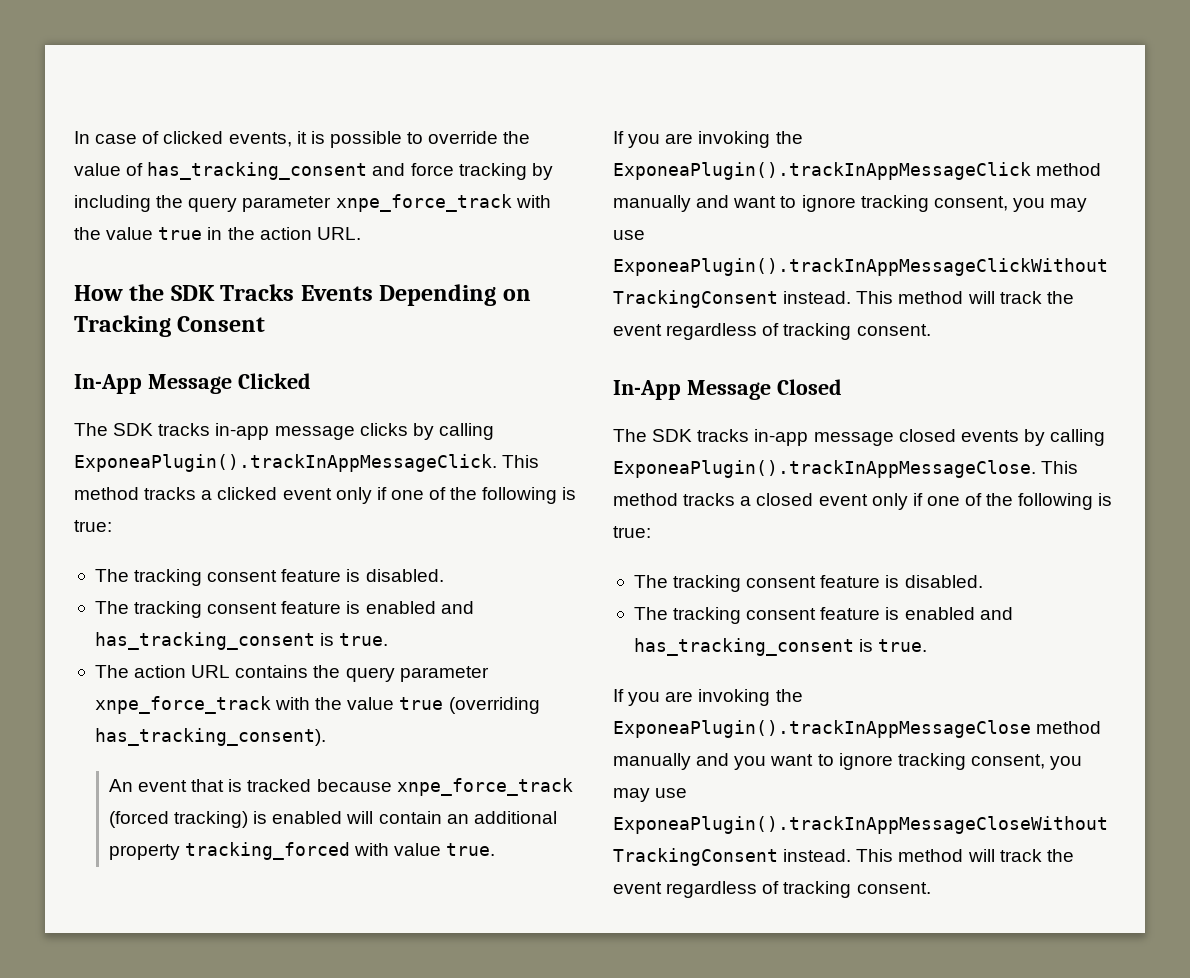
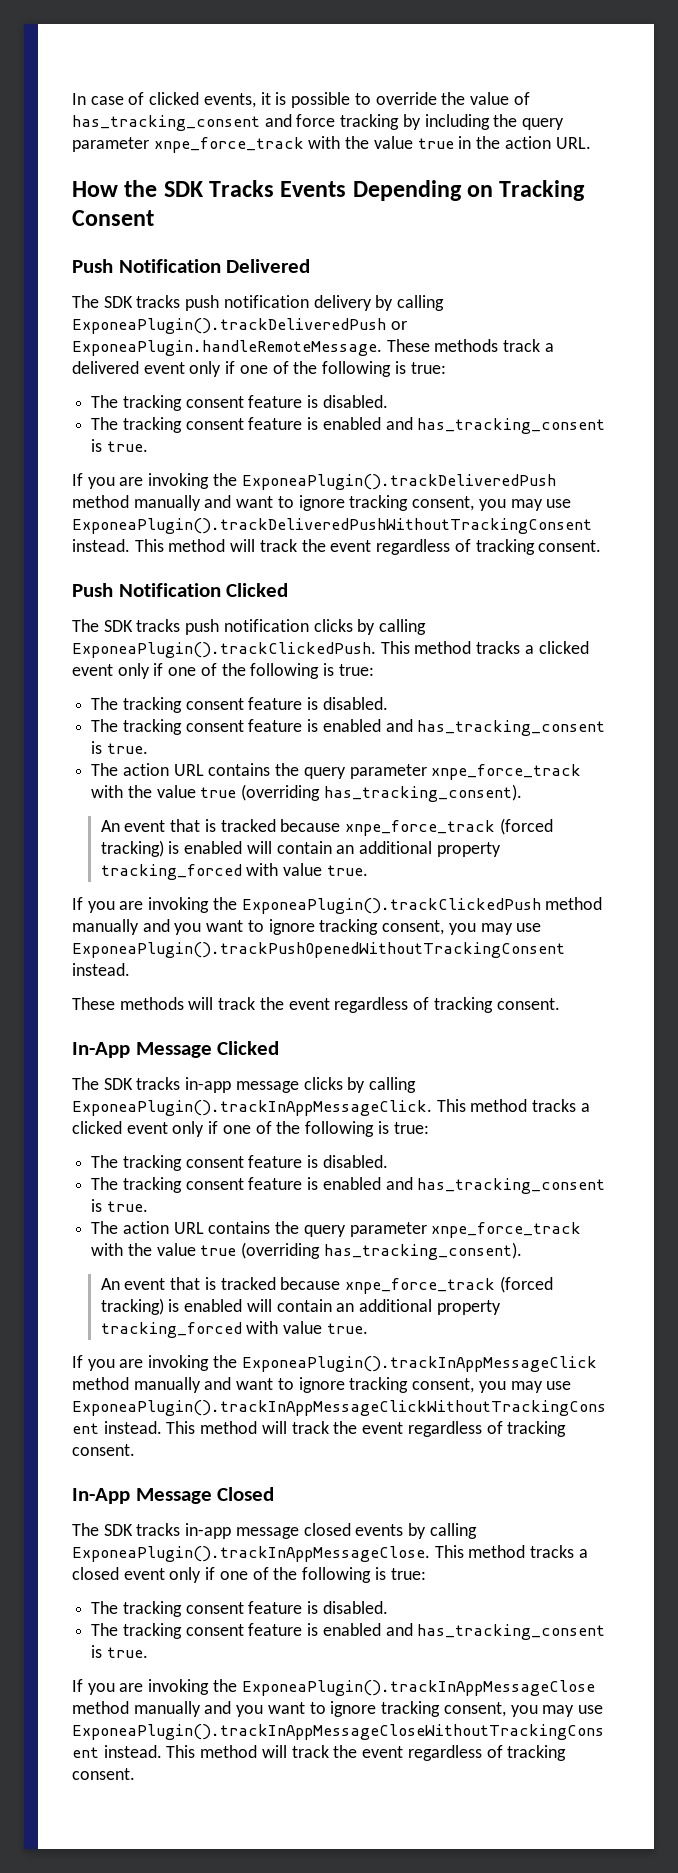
(266, 324) none -> [72,259,311,273] [72,295,445,311] [72,318,407,334] [72,339,554,356] [72,361,446,377] [91,395,388,411] [91,417,606,434] [91,439,148,452] [72,473,556,490] [72,495,572,511] [72,518,592,534] [72,539,602,555] [72,583,289,597] [72,619,427,635] [72,641,589,658] [72,663,374,679] [91,697,388,713] [91,719,606,736] [91,741,148,754] [91,763,582,780] [91,784,522,802] [100,818,553,836] [100,840,501,857] [100,863,368,880] [72,897,603,914] [72,919,542,935] [72,942,565,958] [72,963,130,976] [72,997,560,1013] // Push Notification Delivered // The SDK tracks push notification delivery by calling ExponeaPlugin().trackDeliveredPush or ExponeaPlugin.handleRemoteMessage. These methods track a delivered event only if one of the following is true: // The tracking consent feature is disabled. // The tracking consent feature is enabled and has_tracking_consent is true. // If you are invoking the ExponeaPlugin().trackDeliveredPush method manually and want to ignore tracking consent, you may use ExponeaPlugin().trackDeliveredPushWithoutTrackingConsent instead. This method will track the event regardless of tracking consent. // Push Notification Clicked // The SDK tracks push notification clicks by calling ExponeaPlugin().trackClickedPush. This method tracks a clicked event only if one of the following is true: // The tracking consent feature is disabled. // The tracking consent feature is enabled and has_tracking_consent is true. // The action URL contains the query parameter xnpe_force_track with the value true (overriding has_tracking_consent). // An event that is tracked because xnpe_force_track (forced tracking) is enabled will contain an additional property tracking_forced with value true. // If you are invoking the ExponeaPlugin().trackClickedPush method manually and you want to ignore tracking consent, you may use ExponeaPlugin().trackPushOpenedWithoutTrackingConsent instead. // These methods will track the event regardless of tracking consent.

